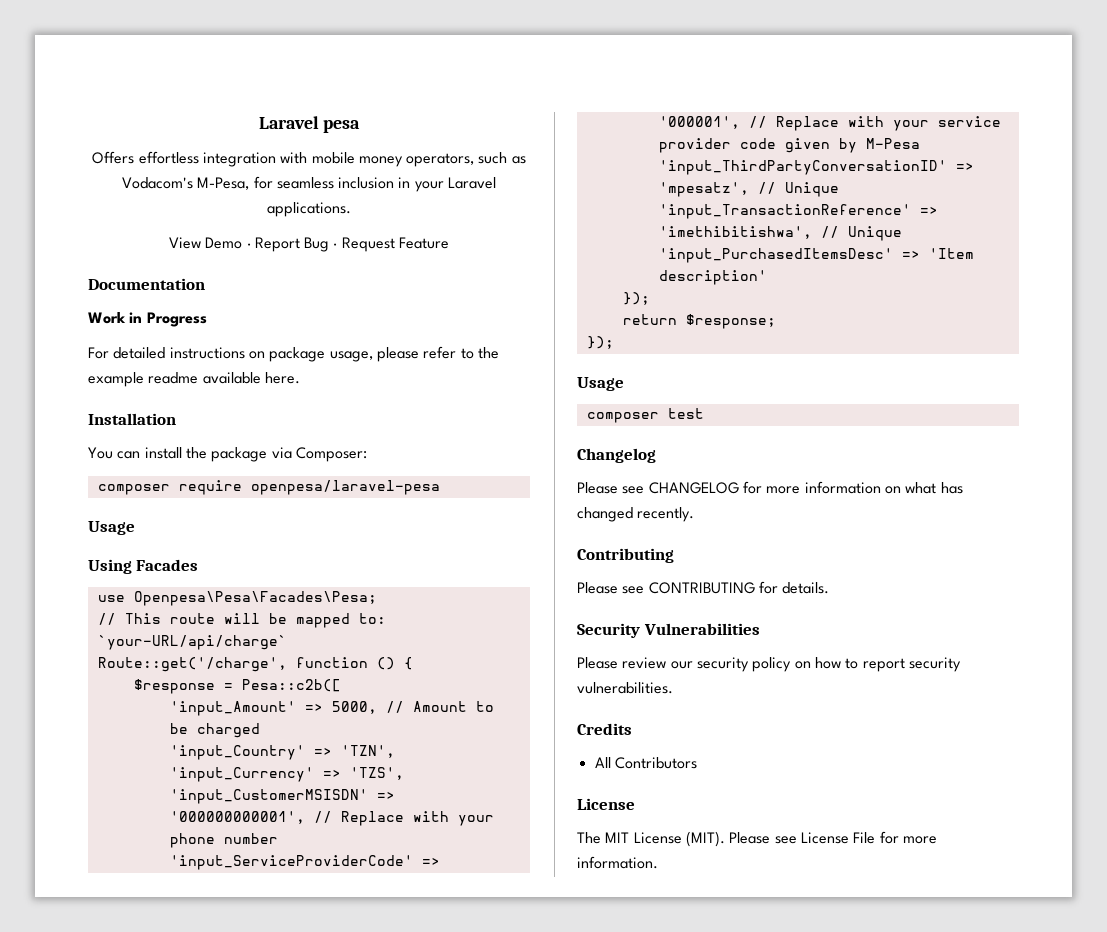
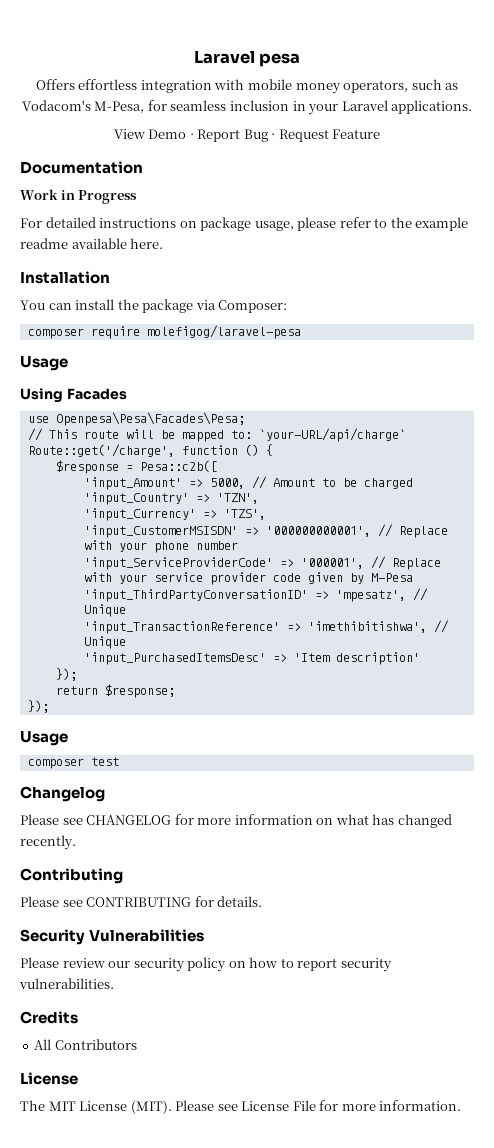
[250,480,440,495] openpesa/laravel-pesa -> [146,325,301,339] molefigog/laravel-pesa

